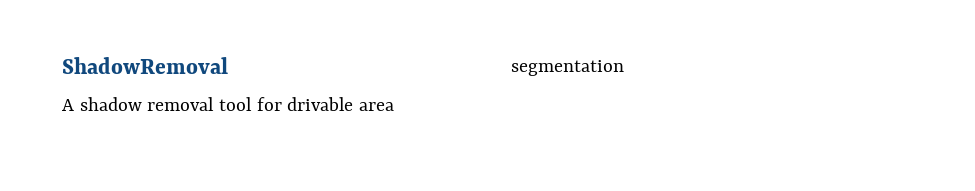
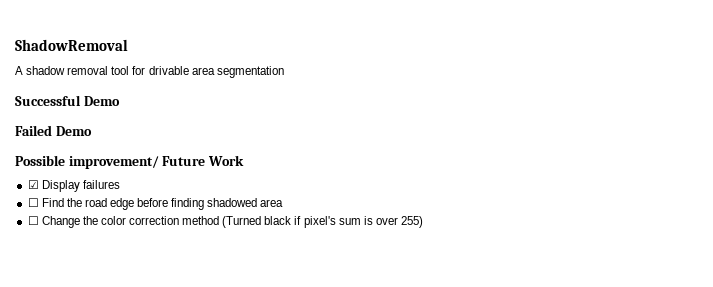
(624, 68) none -> [15,95,120,106] [15,125,92,136] [15,155,244,169] [27,180,120,192] [27,198,284,210] [27,216,424,228] // Successful Demo // Failed Demo // Possible improvement/ Future Work // ☑ Display failures // ☐ Find the road edge before finding shadowed area // ☐ Change the color correction method (Turned black if pixel's sum is over 255)

